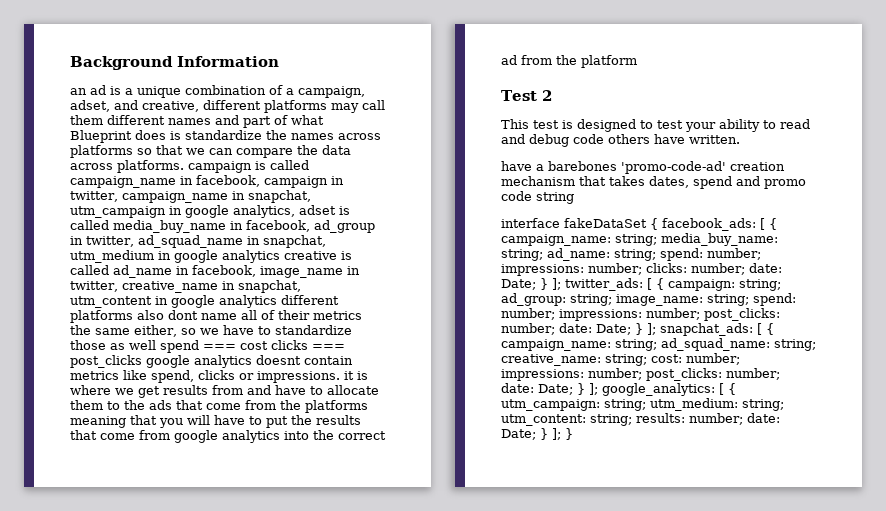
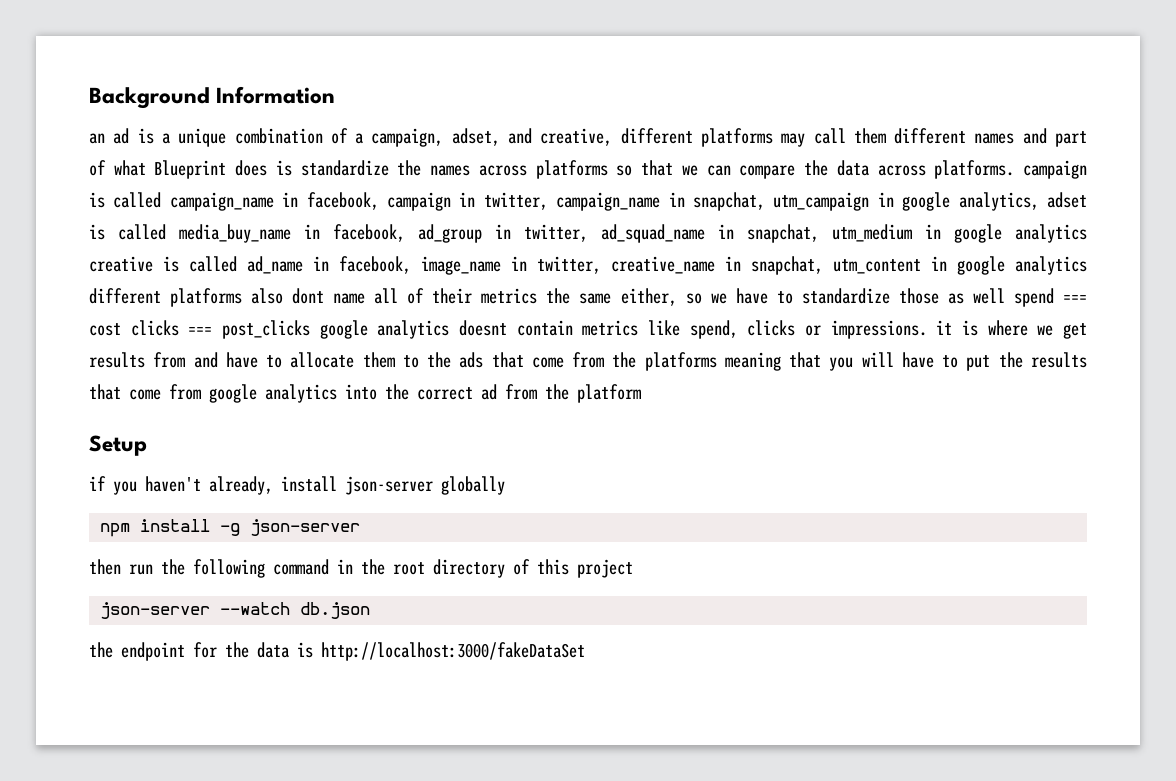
[501,90,552,101] [501,119,810,132] [501,134,740,147] [501,161,785,174] [501,176,806,189] [501,191,574,204] [501,218,777,231] [501,233,778,246] [501,248,761,261] [501,263,782,276] [501,278,781,291] [501,293,796,306] [501,308,780,321] [501,323,774,336] [501,338,816,351] [501,353,740,366] [501,368,780,381] [501,383,736,396] [501,398,784,411] [501,413,780,426] [501,428,573,440] Test 2 // This test is designed to test your ability to read and debug code others have written. // have a barebones 'promo-code-ad' creation mechanism that takes dates, spend and promo code string // interface fakeDataSet { facebook_ads: [ { campaign_name: string; media_buy_name: string; ad_name: string; spend: number; impressions: number; clicks: number; date: Date; } ]; twitter_ads: [ { campaign: string; ad_group: string; image_name: string; spend: number; impressions: number; post_clicks: number; date: Date; } ]; snapchat_ads: [ { campaign_name: string; ad_squad_name: string; creative_name: string; cost: number; impressions: number; post_clicks: number; date: Date; } ]; google_analytics: [ { utm_campaign: string; utm_medium: string; utm_content: string; results: number; date: Date; } ]; } -> [89,435,147,456] [89,476,505,495] [100,519,361,537] [89,559,633,578] [100,602,371,619] [89,642,585,661] Setup // if you haven't already, install json-server globally // npm install -g json-server // then run the following command in the root directory of this project // json-server --watch db.json // the endpoint for the data is http://localhost:3000/fakeDataSet

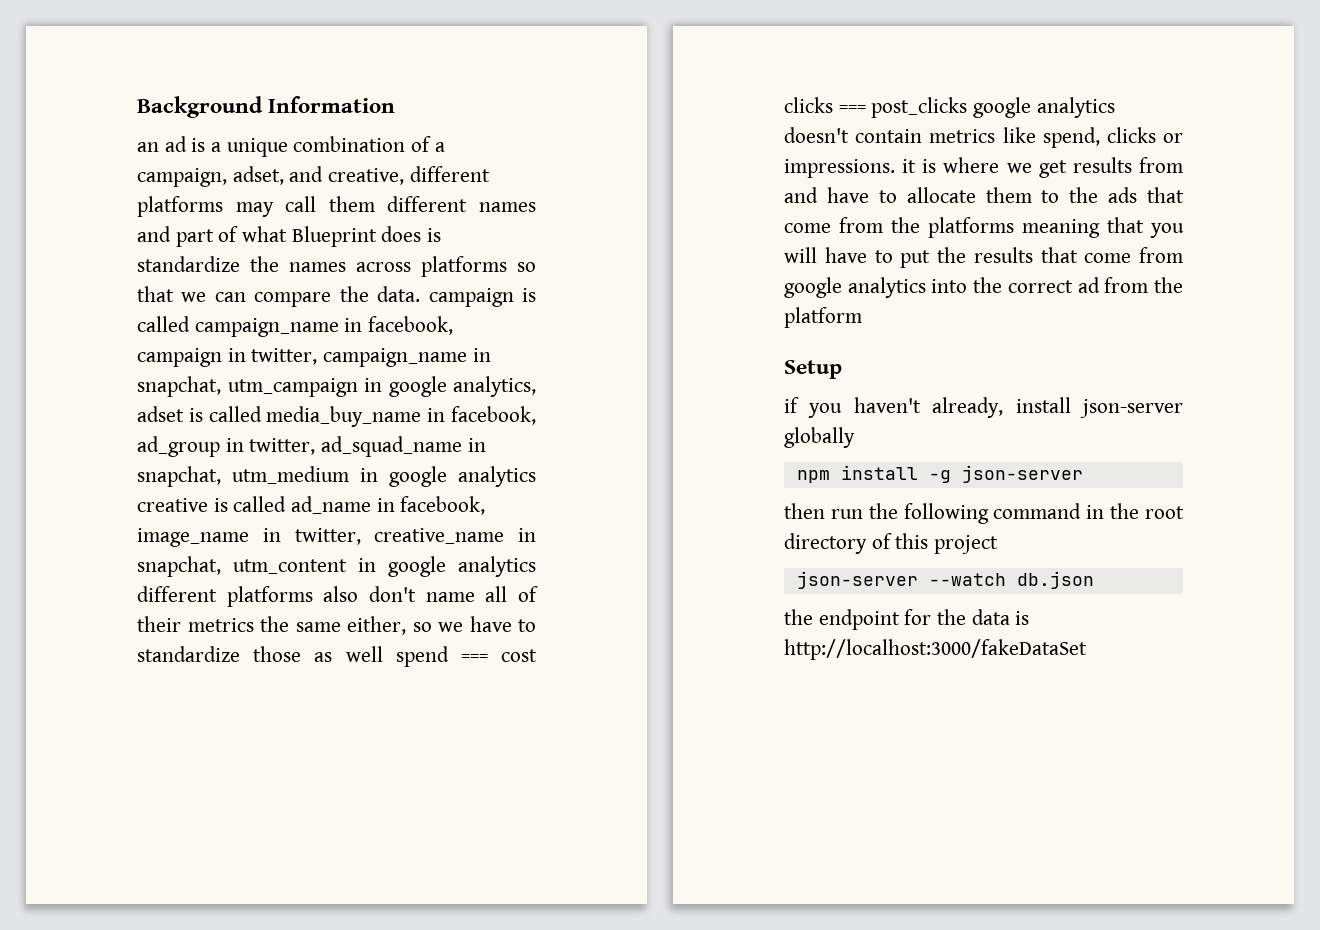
[836,160,1015,179] data across platforms. -> [377,286,421,302] data.
[292,288,325,304] dont -> [369,586,416,602] don't
[459,320,507,336] doesnt -> [784,127,849,143] doesn't

